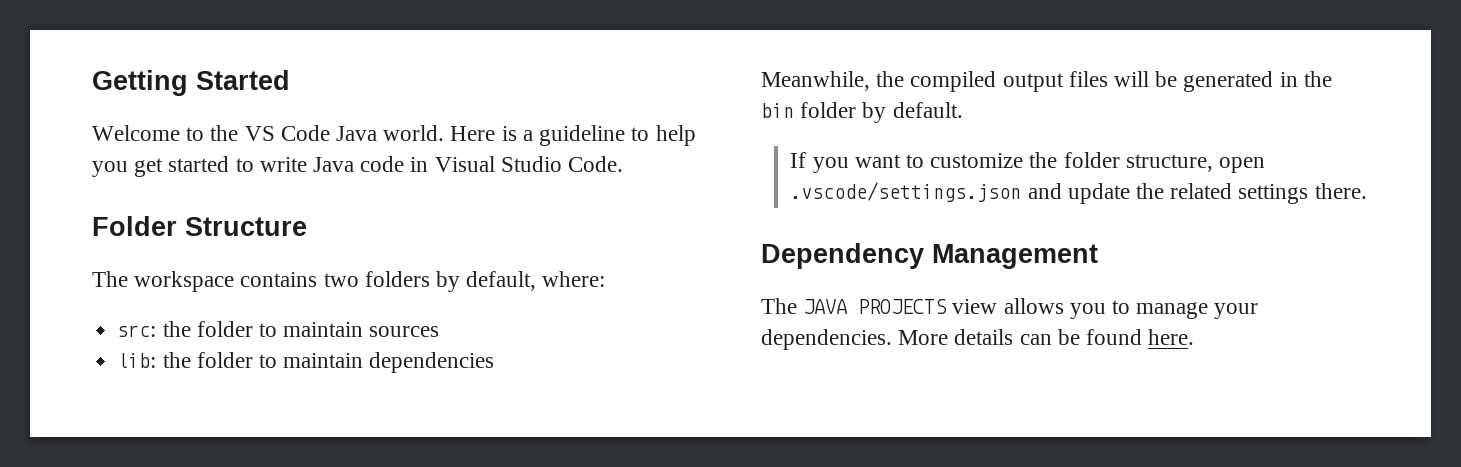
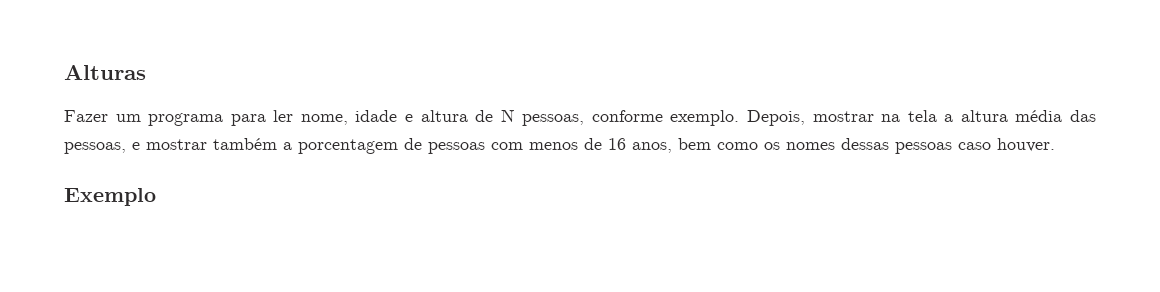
[92,70,290,96] [92,125,696,146] [92,156,624,177] [92,216,307,236] [92,271,606,292] [117,321,440,337] [117,352,495,373] [761,71,1332,92] [761,102,963,123] [790,152,1266,173] [790,182,1367,204] [761,243,1098,269] [761,298,1259,319] [761,329,1195,350] Getting Started // Welcome to the VS Code Java world. Here is a guideline to help you get started to write Java code in Visual Studio Code. // Folder Structure // The workspace contains two folders by default, where: // src: the folder to maintain sources // lib: the folder to maintain dependencies // Meanwhile, the compiled output files will be generated in the bin folder by default. // If you want to customize the folder structure, open .vscode/settings.json and update the related settings there. // Dependency Management // The JAVA PROJECTS view allows you to manage your dependencies. More details can be found here. -> [64,65,146,80] [64,109,1096,126] [64,138,1055,154] [64,188,156,206] Alturas // Fazer um programa para ler nome, idade e altura de N pessoas, conforme exemplo. Depois, mostrar na tela a altura média das pessoas, e mostrar também a porcentagem de pessoas com menos de 16 anos, bem como os nomes dessas pessoas caso houver. // Exemplo

